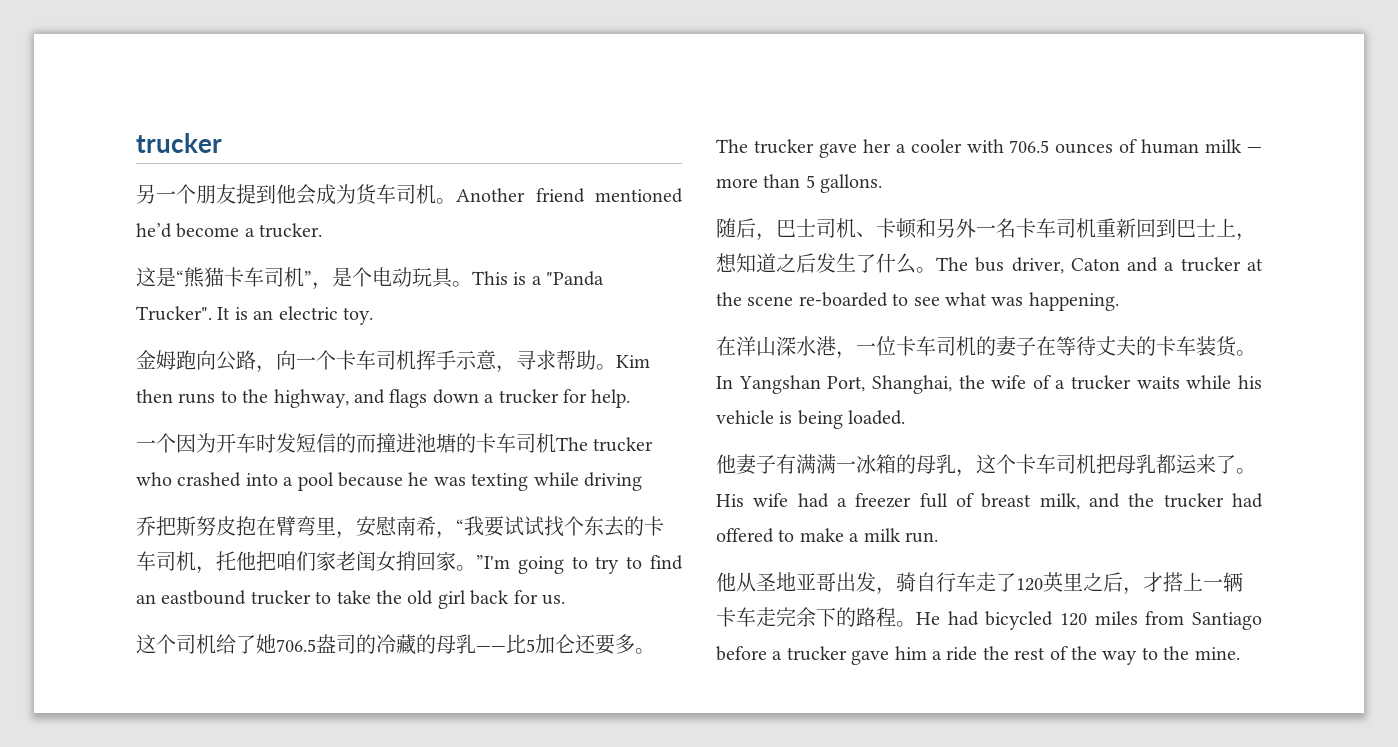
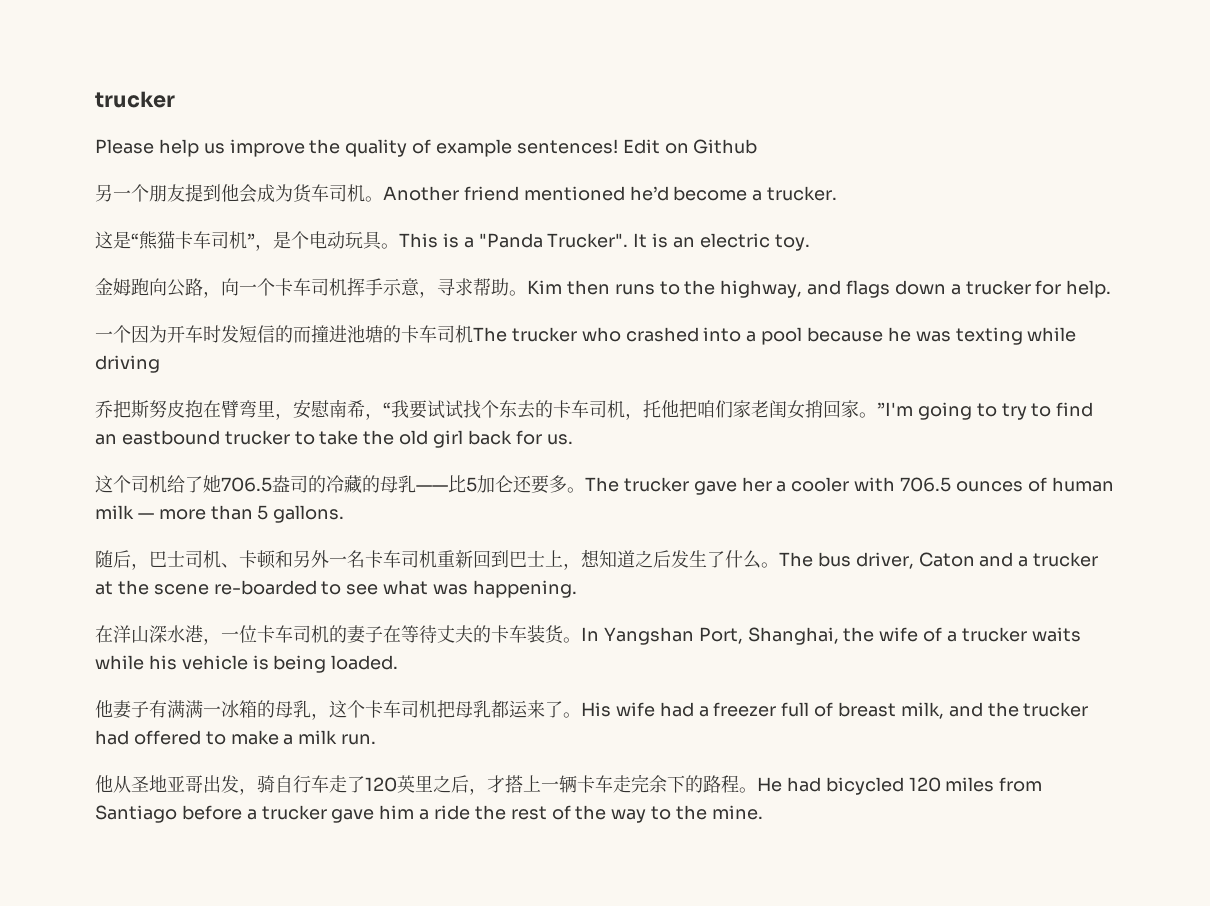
[136,133,222,153] trucker -> [95,91,175,108] [95,139,758,157] trucker // Please help us improve the quality of example sentences! Edit on Github

